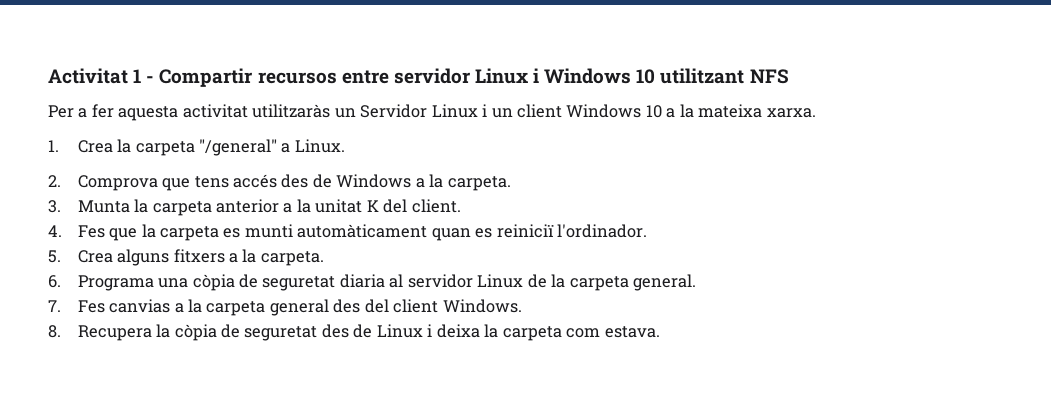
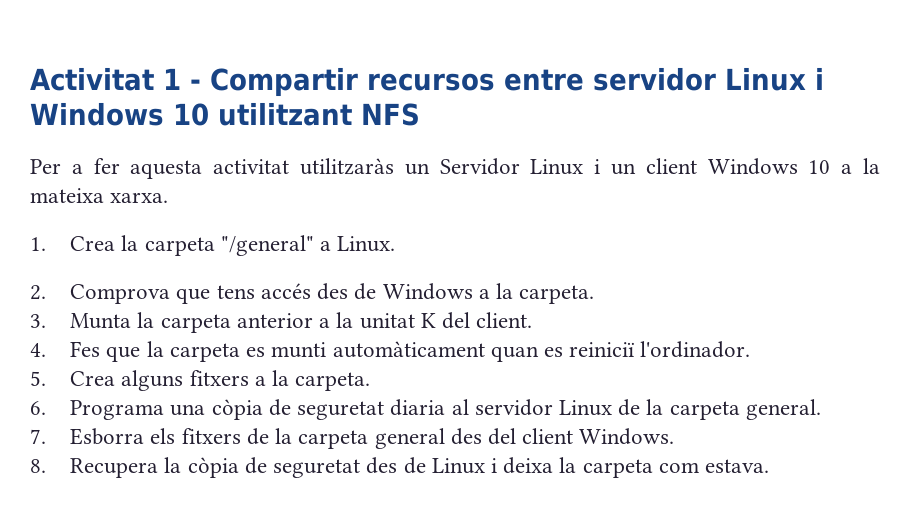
[77,299,184,313] Fes canvias a -> [70,428,269,445] Esborra els fitxers de

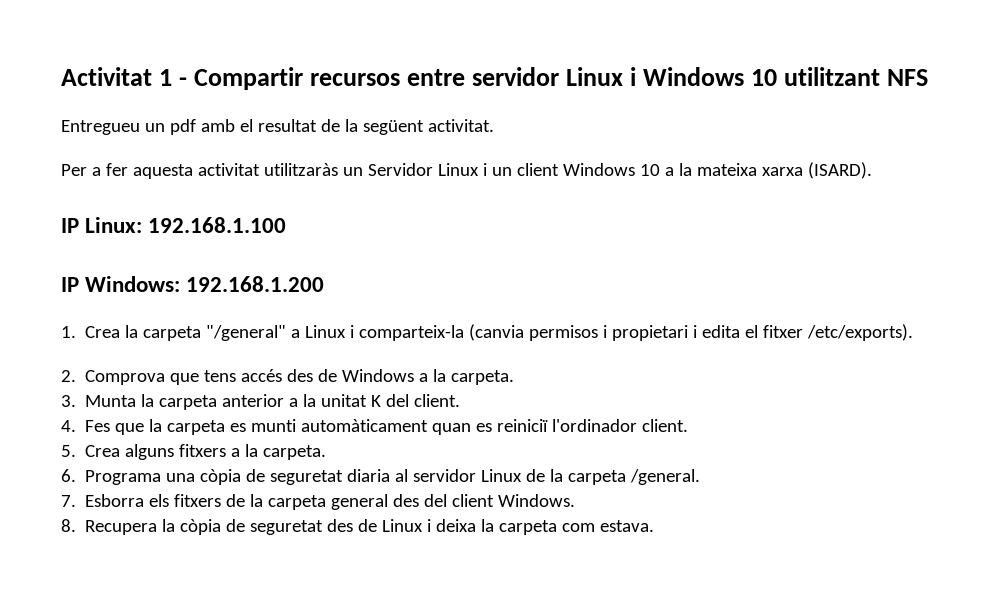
(420, 114) none -> [61,119,494,135] // Entregueu un pdf amb el resultat de la següent activitat.
[110,192,169,203] xarxa. -> [761,162,872,179] [61,217,287,233] [61,276,325,292] xarxa (ISARD). // IP Linux: 192.168.1.100 // IP Windows: 192.168.1.200
[337,236,396,252] Linux. -> [305,324,914,341] Linux i comparteix-la (canvia permisos i propietari i edita el fitxer /etc/exports).
[640,341,751,358] l'ordinador. -> [552,419,689,432] l'ordinador client.
[745,399,821,420] general. -> [630,469,701,485] /general.

